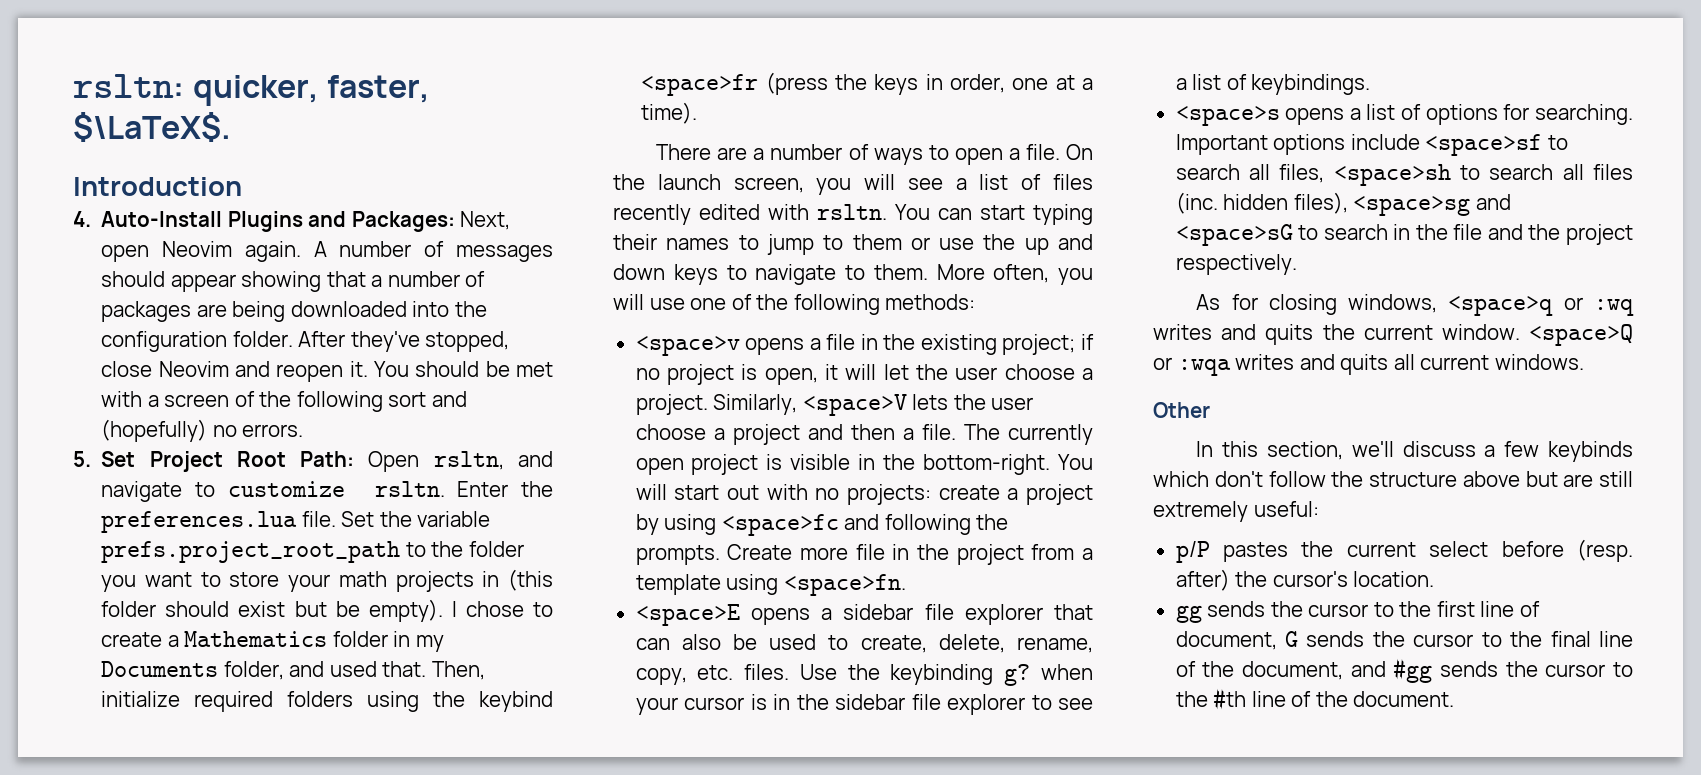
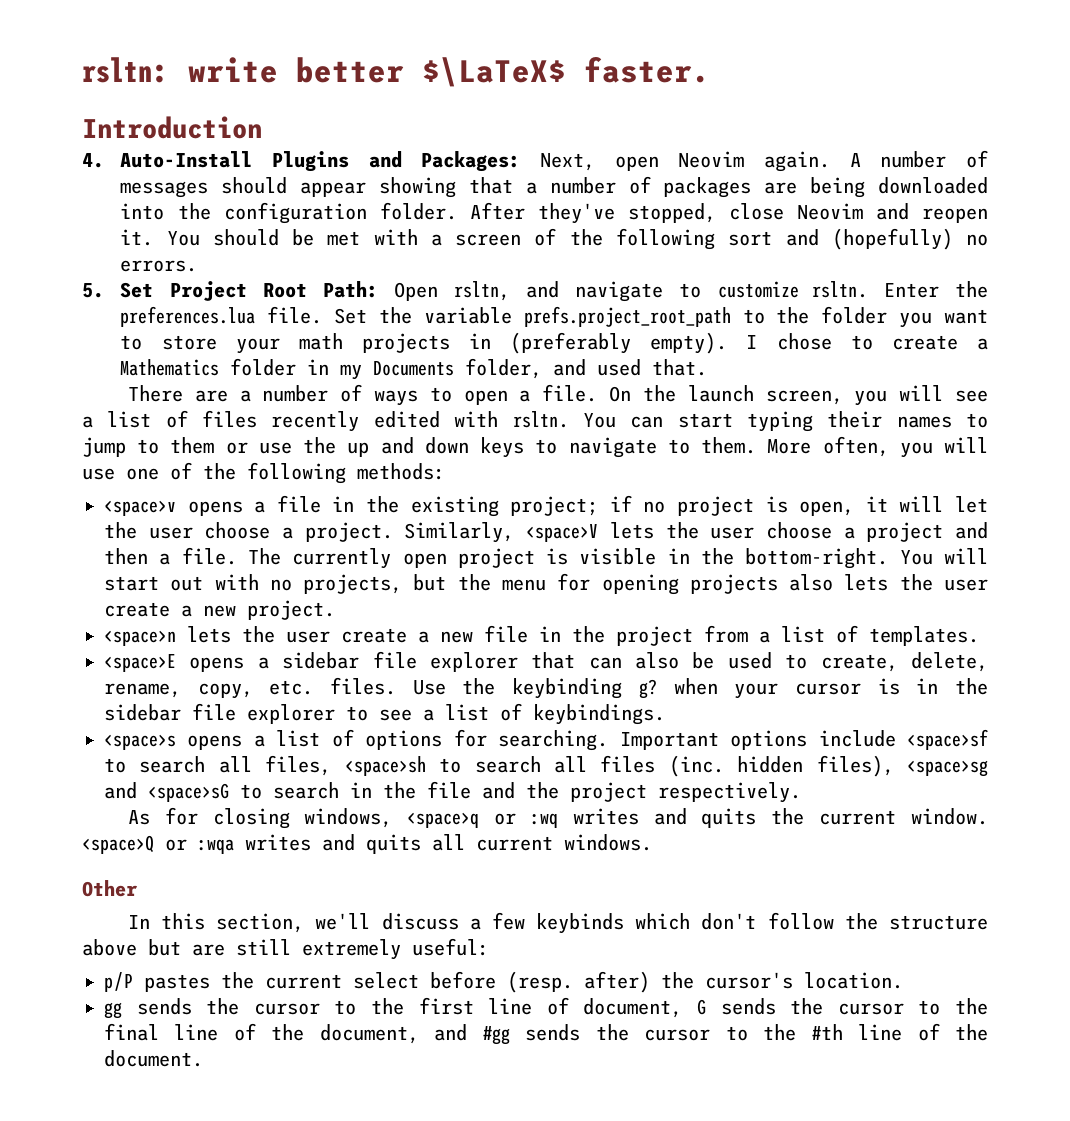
[192,75,431,106] [73,112,231,142] quicker, faster, $\LaTeX$. -> [188,56,710,87] write better $\LaTeX$ faster.
[508,569,553,591] [101,601,360,617] (this folder should exist but be -> [510,332,632,354] (preferably
[431,661,485,680] [101,691,553,712] [641,72,1093,96] [641,102,698,124] Then, initialize required folders using the keybind <space>fr (press the keys in order, one at a time). -> (708, 367) none
[846,484,1093,505] [635,514,1009,536] [635,544,848,565] projects: create a project by using <space>fc and following the prompts. Create more -> [303,573,989,595] [104,600,335,620] [104,626,473,646] projects, but the menu for opening projects also lets the user create a new project. // <space>n lets the user create a new
[635,574,906,596] template using <space>fn. -> [781,625,979,646] list of templates.

